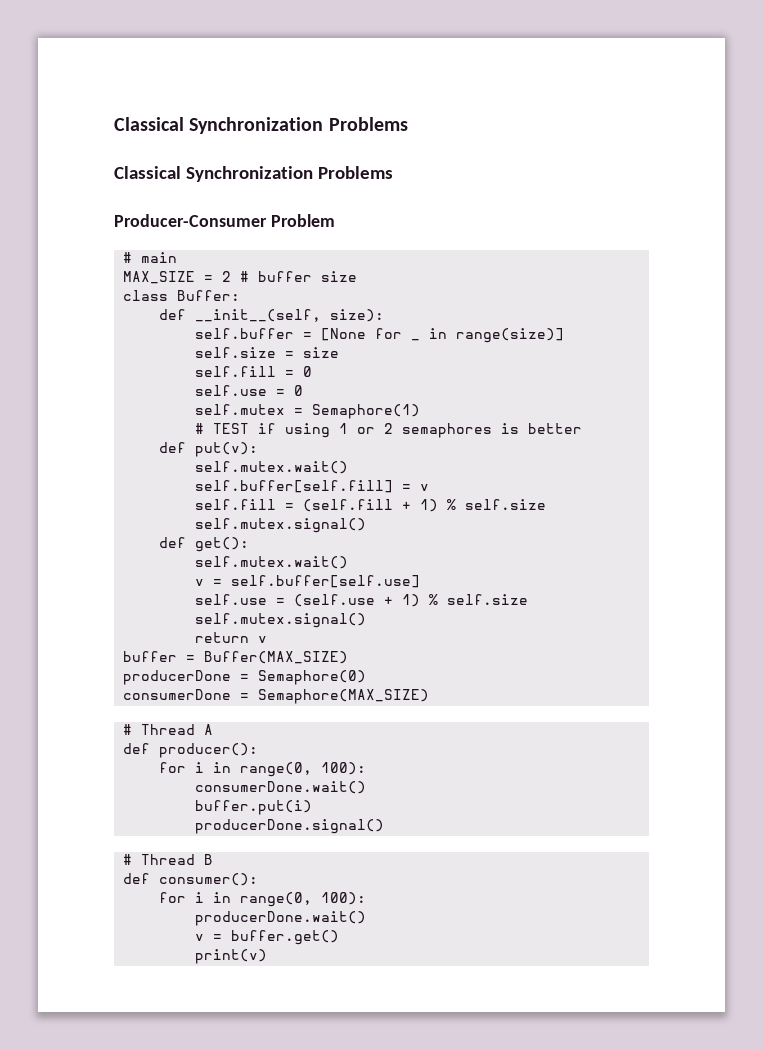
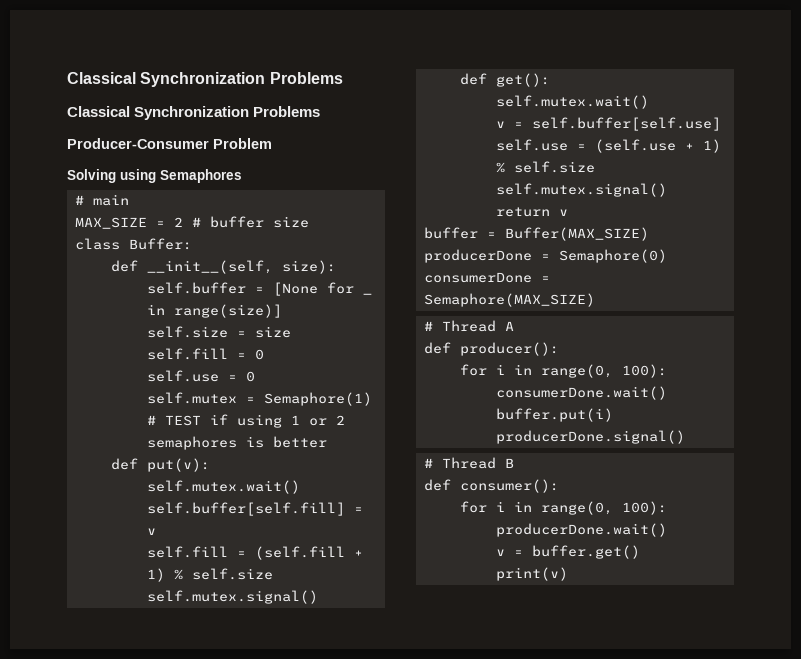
(335, 220) none -> [67,169,242,183] // Solving using Semaphores

